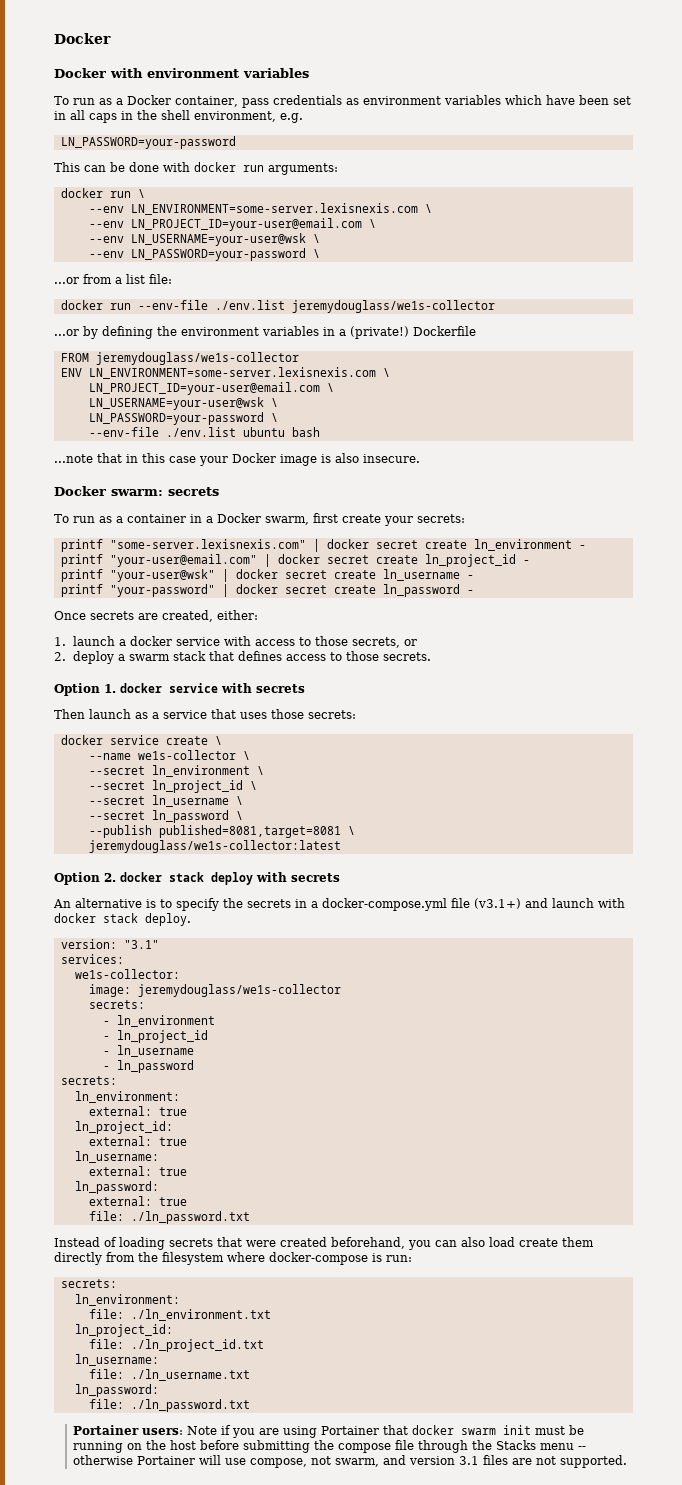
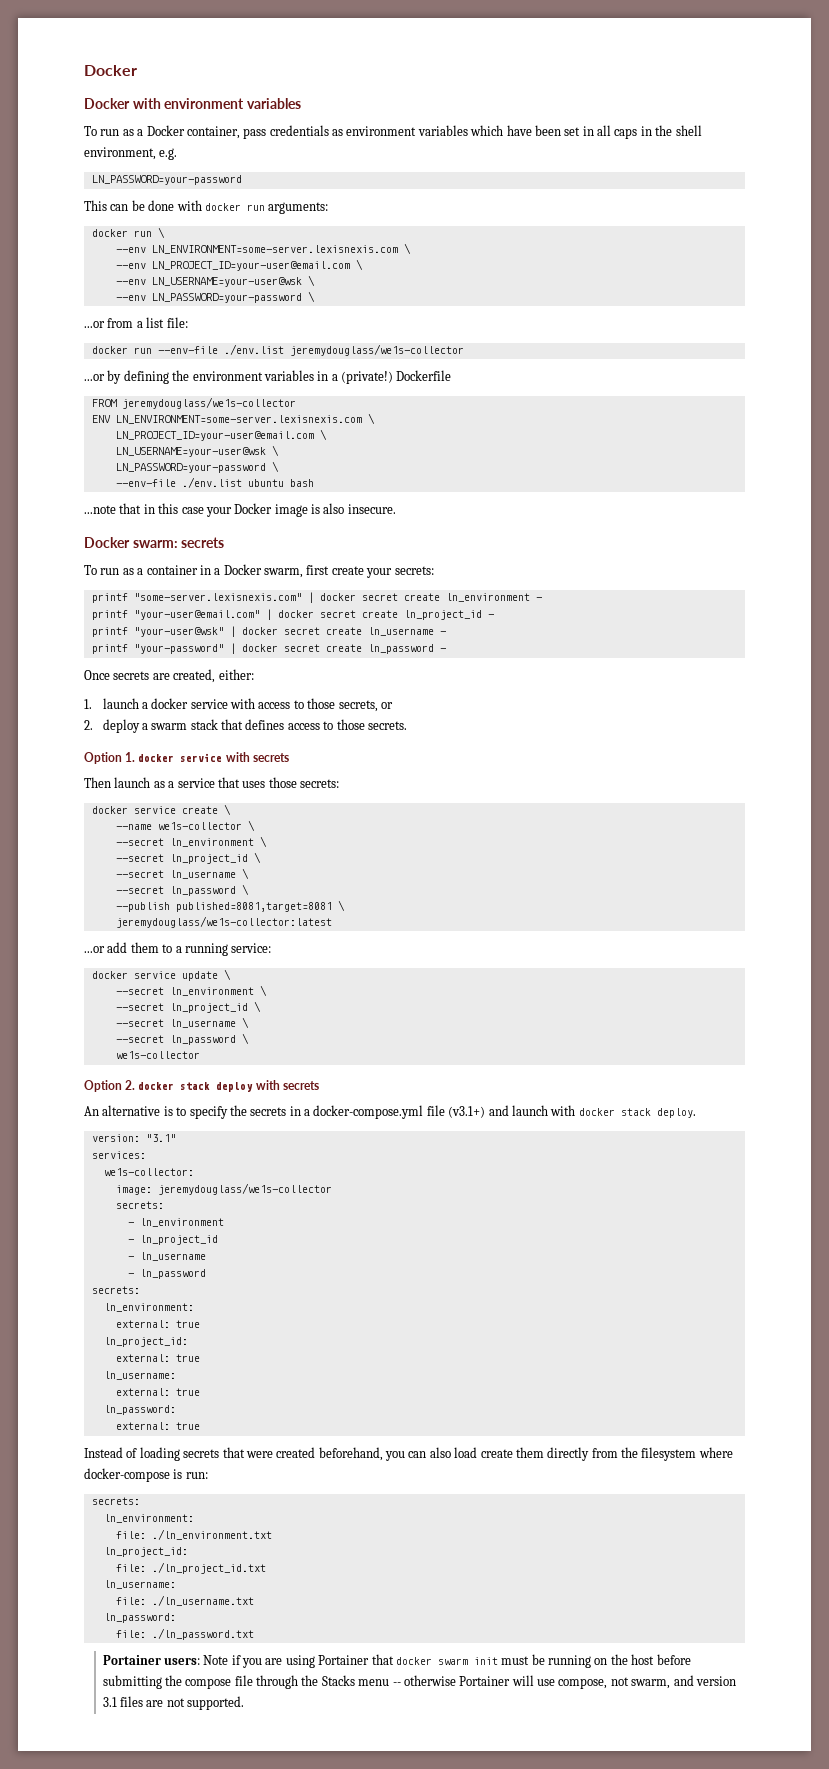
(341, 846) none -> [84,942,272,956] [91,969,231,981] [115,985,267,996] [115,1001,261,1013] [115,1017,249,1028] [115,1033,249,1045] [115,1051,200,1059] // ...or add them to a running service: // docker service update \ // --secret ln_environment \ // --secret ln_project_id \ // --secret ln_username \ // --secret ln_password \ // we1s-collector
[88,1211,250,1224] // file: ./ln_password.txt -> (200, 1426) none

